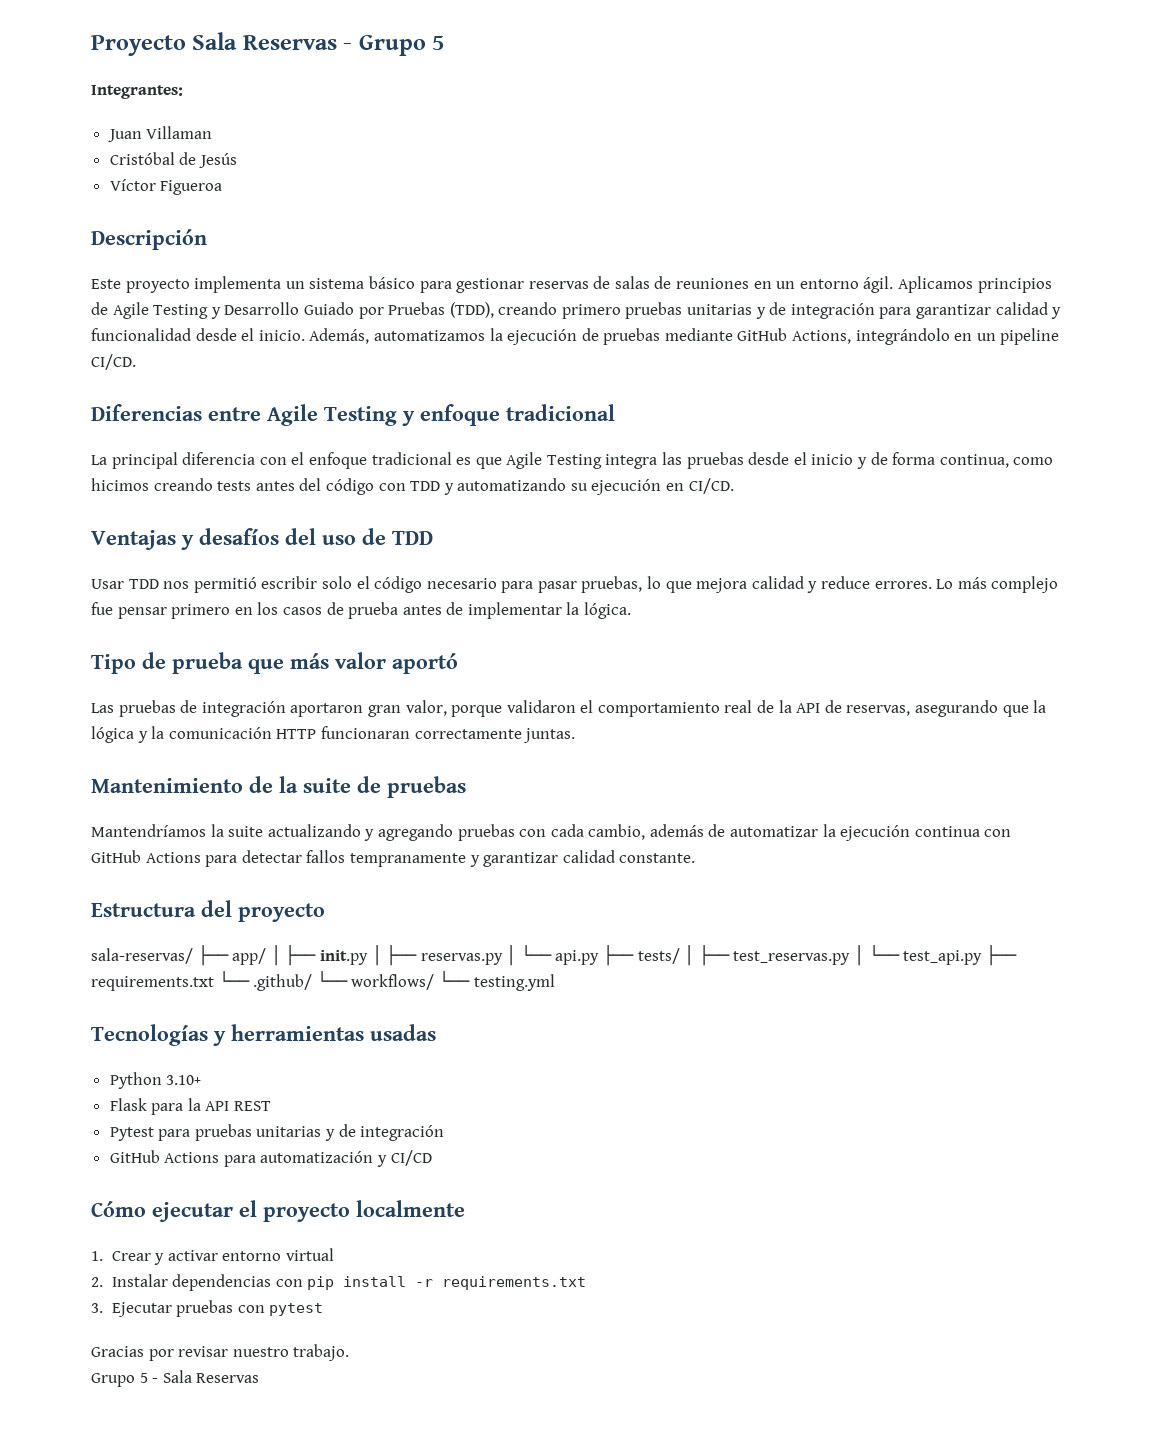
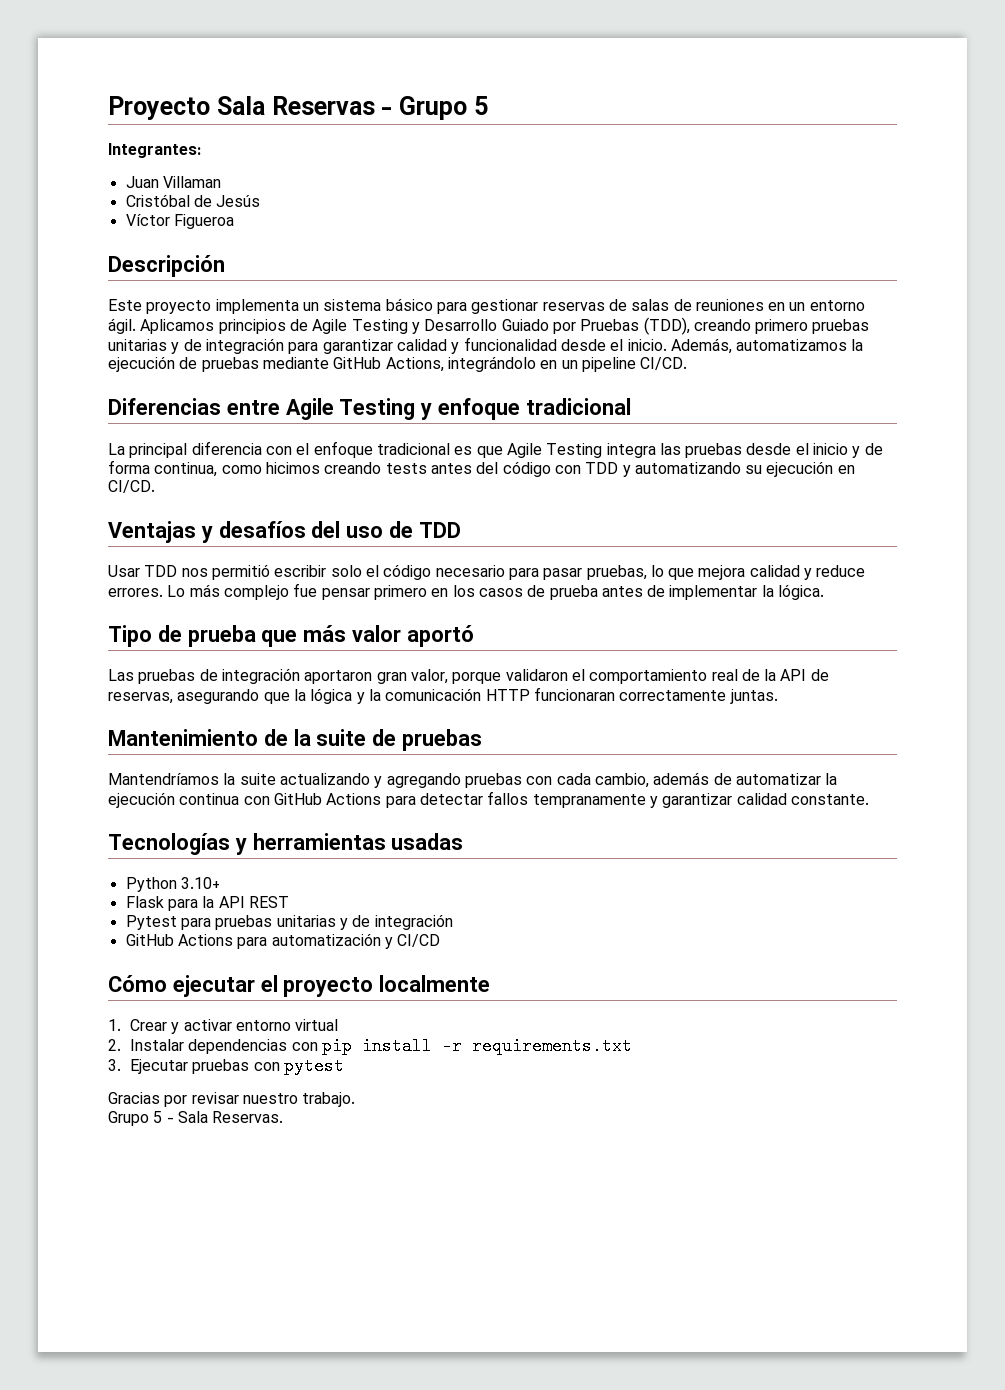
[91,900,325,922] [91,945,1017,966] [91,971,555,991] // Estructura del proyecto // sala-reservas/ ├── app/ │ ├── init.py │ ├── reservas.py │ └── api.py ├── tests/ │ ├── test_reservas.py │ └── test_api.py ├── requirements.txt └── .github/ └── workflows/ └── testing.yml -> (869, 799) none
[196,1373,260,1383] Reservas -> [212,1111,284,1123] Reservas.

